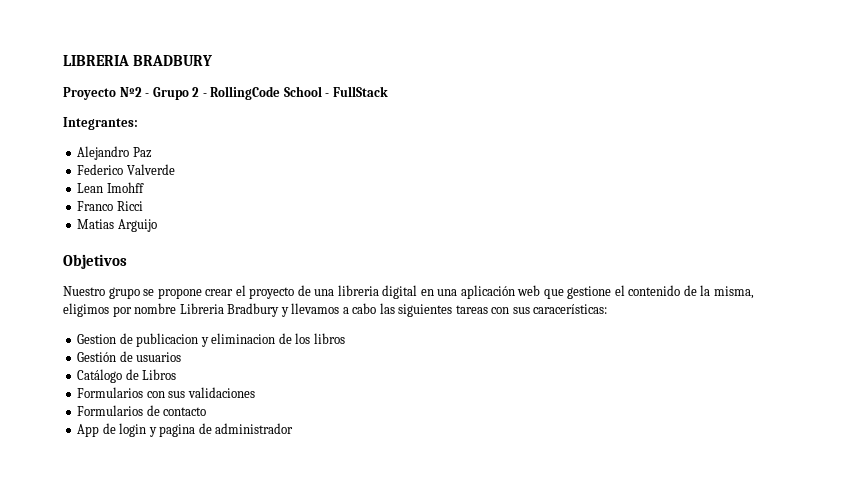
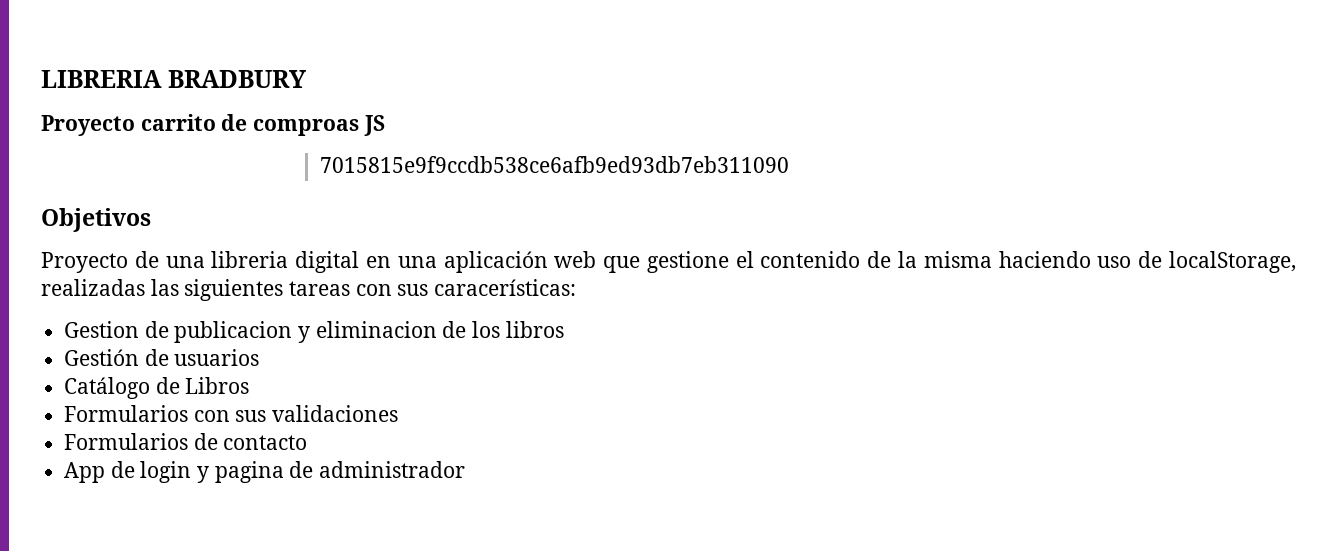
[119,86,388,100] [63,117,138,130] [77,146,152,160] [77,164,175,175] [77,182,144,193] [77,201,143,211] [77,219,157,232] [63,254,127,269] [63,285,295,299] Nº2 - Grupo 2 - RollingCode School - FullStack // Integrantes: // Alejandro Paz // Federico Valverde // Lean Imohff // Franco Ricci // Matias Arguijo // Objetivos // Nuestro grupo se propone crear el proyecto -> [140,114,385,136] [319,156,789,173] [41,208,151,232] [41,252,128,273] carrito de comproas JS // 7015815e9f9ccdb538ce6afb9ed93db7eb311090 // Objetivos // Proyecto
[713,286,754,299] [63,303,377,317] misma, eligimos por nombre Libreria Bradbury y llevamos a cabo -> [923,251,1297,273] [41,279,145,296] misma haciendo uso de localStorage, realizadas

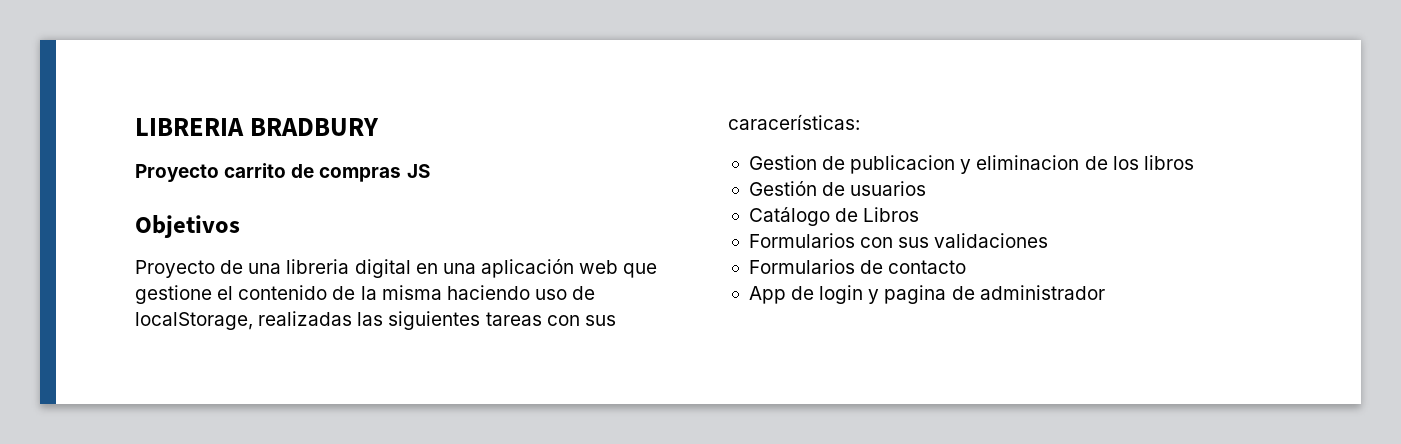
[253,119,360,136] comproas -> [319,167,402,182] compras
[319,156,789,173] // 7015815e9f9ccdb538ce6afb9ed93db7eb311090 -> (430, 171) none

